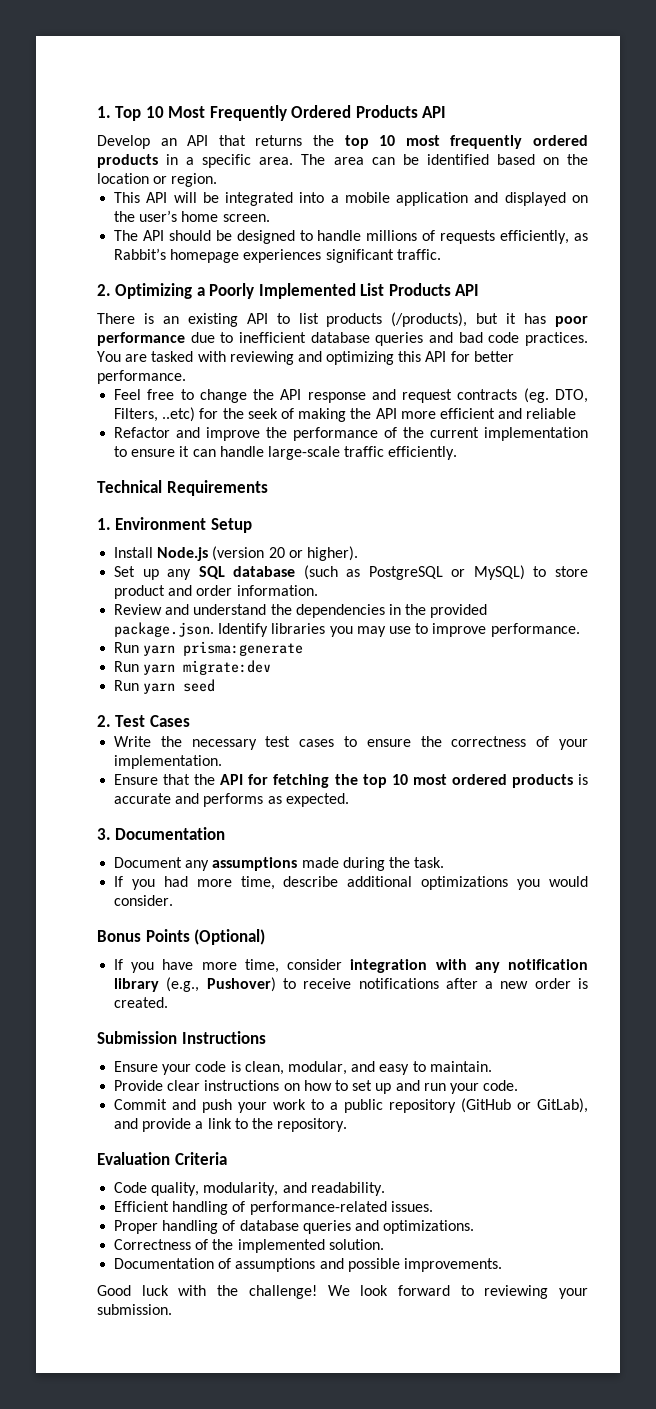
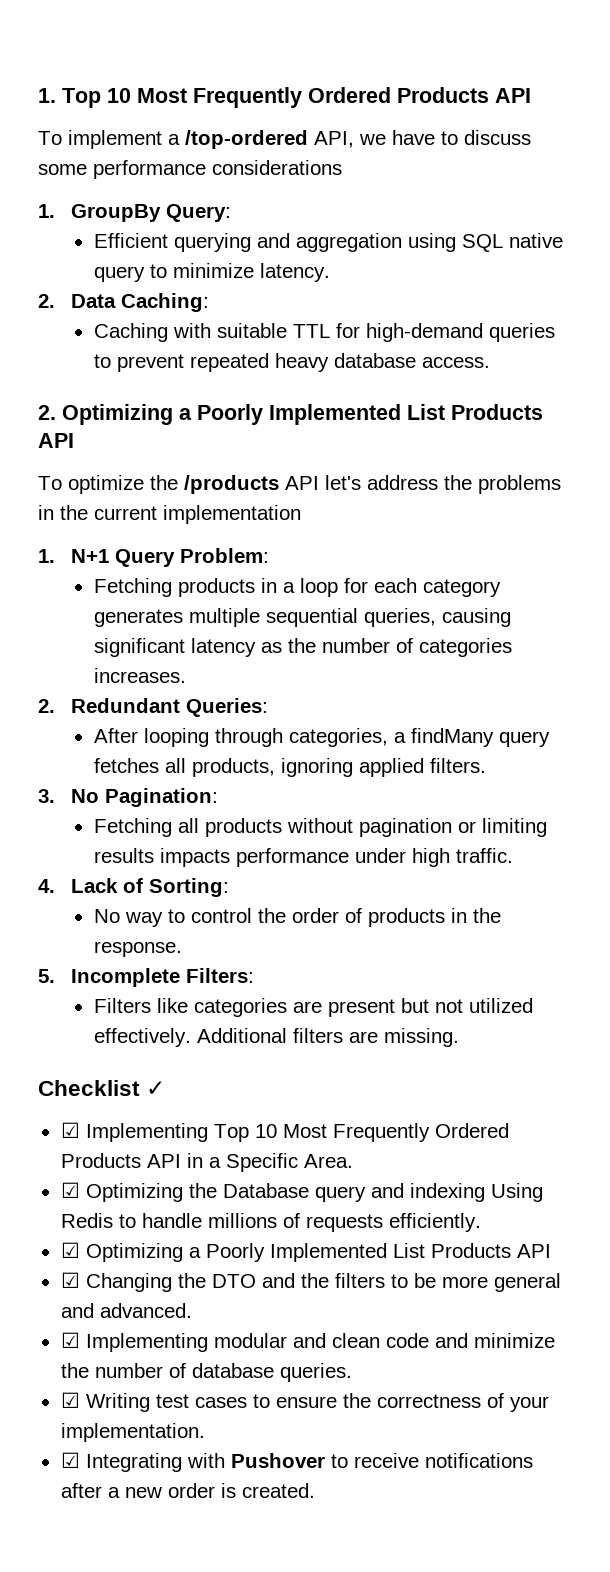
[97,135,588,149] [97,154,588,168] [97,173,218,187] [114,192,588,206] [114,210,270,222] [114,230,588,244] [114,248,441,263] Develop an API that returns the top 10 most frequently ordered products in a specific area. The area can be identified based on the location or region. // This API will be integrated into a mobile application and displayed on the user’s home screen. // The API should be designed to handle millions of requests efficiently, as Rabbit’s homepage experiences significant traffic. -> [38,130,531,149] [38,160,342,179] [38,204,231,222] [93,233,563,252] [93,263,330,282] [38,293,209,312] [93,323,555,342] [93,353,490,372] To implement a /top-ordered API, we have to discuss some performance considerations // 1. GroupBy Query: // Efficient querying and aggregation using SQL native query to minimize latency. // 2. Data Caching: // Caching with suitable TTL for high-demand queries to prevent repeated heavy database access.
[97,312,588,327] [97,332,588,346] [97,351,514,365] [97,370,186,384] [114,388,588,403] [114,407,577,422] [114,427,588,441] [114,446,458,460] [97,480,268,496] [97,517,252,533] [114,546,358,561] [114,565,588,580] [114,585,318,599] [114,604,488,618] [114,622,580,637] [114,641,304,656] [114,660,272,675] [114,679,216,694] [97,715,190,727] [114,736,257,750] There is an existing API to list products (/products), but it has poor performance due to inefficient database queries and bad code practices. You are tasked with reviewing and optimizing this API for better performance. // Feel free to change the API response and request contracts (eg. DTO, Filters, ..etc) for the seek of making the API more efficient and reliable // Refactor and improve the performance of the current implementation to ensure it can handle large-scale traffic efficiently. // Technical Requirements // 1. Environment Setup // Install Node.js (version 20 or higher). // Set up any SQL database (such as PostgreSQL or MySQL) to store product and order information. // Review and understand the dependencies in the provided package.json. Identify libraries you may use to improve performance. // Run yarn prisma:generate // Run yarn migrate:dev // Run yarn seed // 2. Test Cases // Write the necessary -> [38,475,561,494] [38,505,301,524] [38,548,269,567] [93,578,501,597] [93,608,511,627] [93,638,512,657] [93,668,186,683] [38,698,268,717] [93,728,550,747] [93,758,486,777] [38,788,218,807] [93,818,547,837] [93,848,513,867] [38,878,229,897] [93,908,501,927] [93,941,182,957] [38,968,254,987] [93,998,533,1017] [93,1028,459,1047] [38,1080,166,1096] [60,1122,509,1142] [60,1153,353,1172] [60,1182,543,1202] [60,1213,481,1232] [60,1242,551,1262] [60,1272,561,1292] [60,1303,192,1318] [60,1332,555,1352] [60,1363,352,1382] [60,1392,150,1412] To optimize the /products API let's address the problems in the current implementation // 1. N+1 Query Problem: // Fetching products in a loop for each category generates multiple sequential queries, causing significant latency as the number of categories increases. // 2. Redundant Queries: // After looping through categories, a findMany query fetches all products, ignoring applied filters. // 3. No Pagination: // Fetching all products without pagination or limiting results impacts performance under high traffic. // 4. Lack of Sorting: // No way to control the order of products in the response. // 5. Incomplete Filters: // Filters like categories are present but not utilized effectively. Additional filters are missing. // Checklist ✓ // ☑ Implementing Top 10 Most Frequently Ordered Products API in a Specific Area. // ☑ Optimizing the Database query and indexing Using Redis to handle millions of requests efficiently. // ☑ Optimizing a Poorly Implemented List Products API // ☑ Changing the DTO and the filters to be more general and advanced. // ☑ Implementing modular and clean code and minimize the number of database queries. // ☑ Writing
[114,774,588,788] [114,793,349,807] [97,827,226,840] [114,857,445,871] [114,876,588,890] [114,895,174,906] [97,929,266,945] [114,959,588,973] [114,977,276,992] Ensure that the API for fetching the top 10 most ordered products is accurate and performs as expected. // 3. Documentation // Document any assumptions made during the task. // If you had more time, describe additional optimizations you would consider. // Bonus Points (Optional) // If you have more time, consider integration with any notification library (e.g., Pushover) -> [60,1452,325,1472] ☑ Integrating with Pushover
[97,1031,266,1044] [114,1061,492,1075] [114,1080,519,1094] [114,1098,588,1113] [114,1118,348,1132] [97,1152,227,1165] [114,1182,385,1196] [114,1201,433,1215] [114,1220,475,1234] [114,1239,384,1253] [114,1258,502,1272] [97,1285,588,1299] [97,1304,172,1315] // Submission Instructions // Ensure your code is clean, modular, and easy to maintain. // Provide clear instructions on how to set up and run your code. // Commit and push your work to a public repository (GitHub or GitLab), and provide a link to the repository. // Evaluation Criteria // Code quality, modularity, and readability. // Efficient handling of performance-related issues. // Proper handling of database queries and optimizations. // Correctness of the implemented solution. // Documentation of assumptions and possible improvements. // Good luck with the challenge! We look forward to reviewing your submission. -> (315, 1490) none

